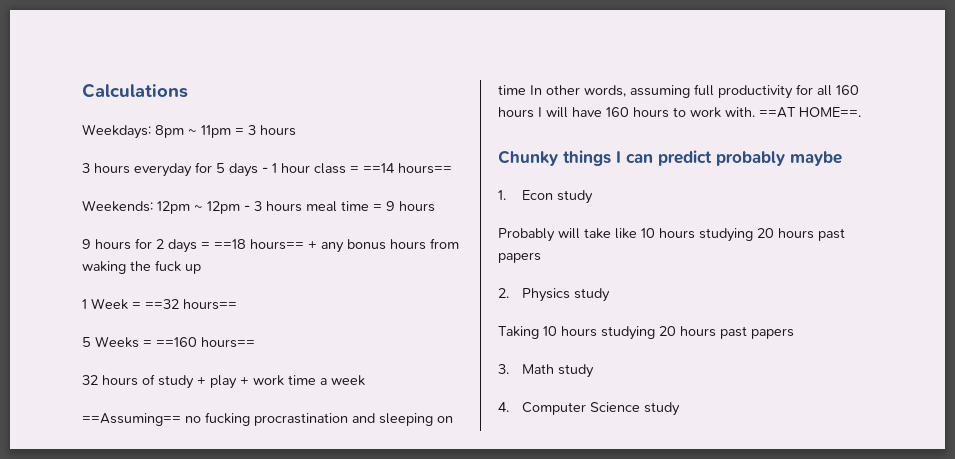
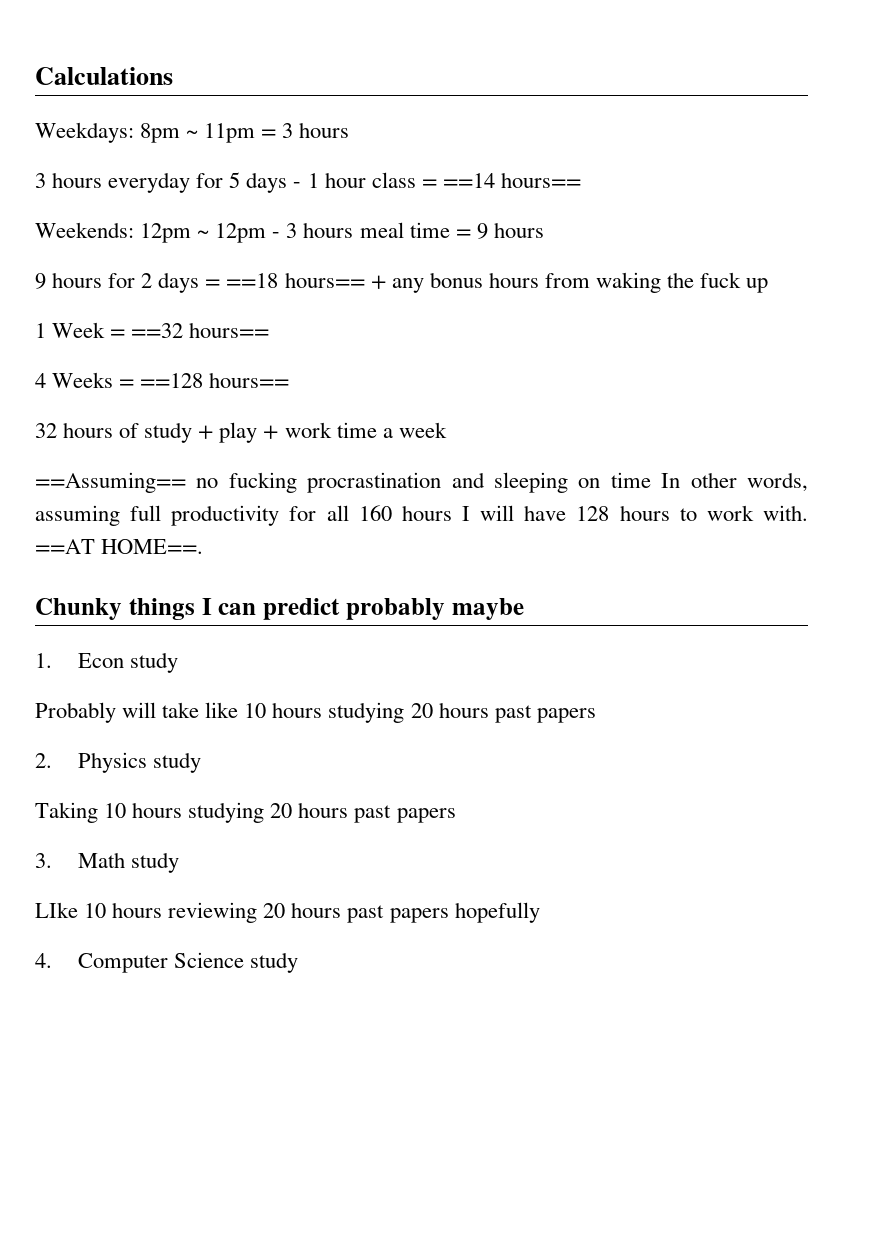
[82,337,91,347] 5 -> [35,373,46,388] 4
[156,337,197,347] ==160 -> [140,373,204,388] ==128
[606,107,629,117] 160 -> [576,506,610,521] 128
(594, 371) none -> [35,902,540,923] // LIke 10 hours reviewing 20 hours past papers hopefully

